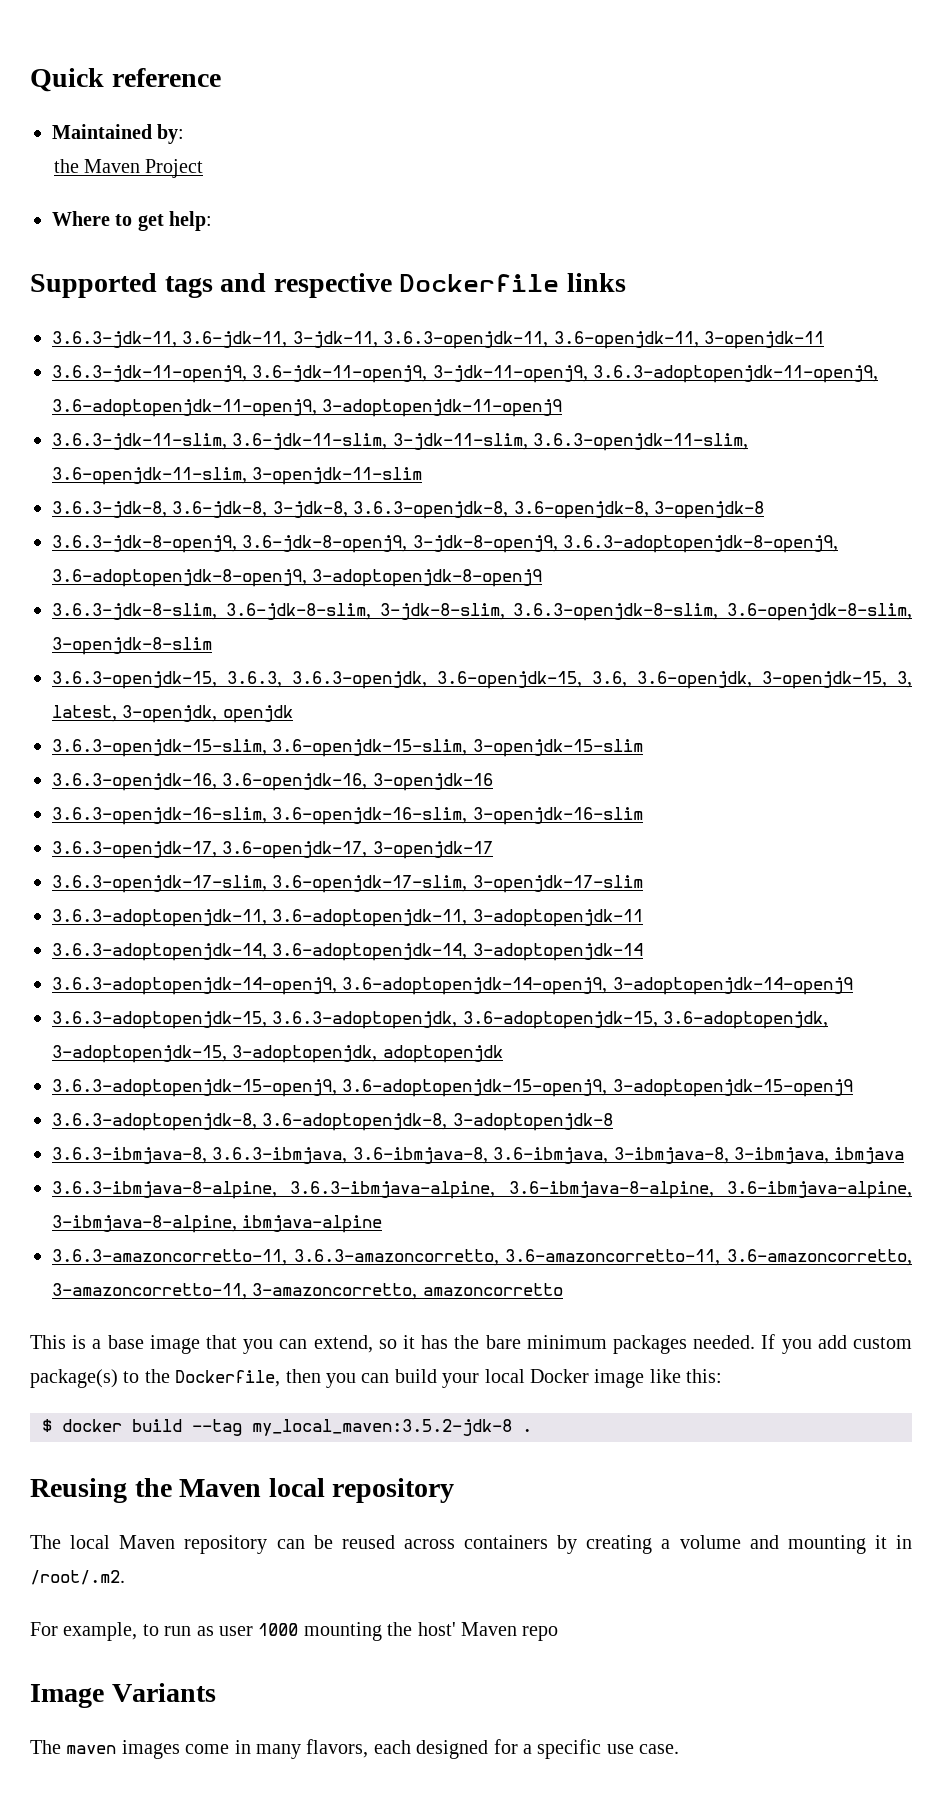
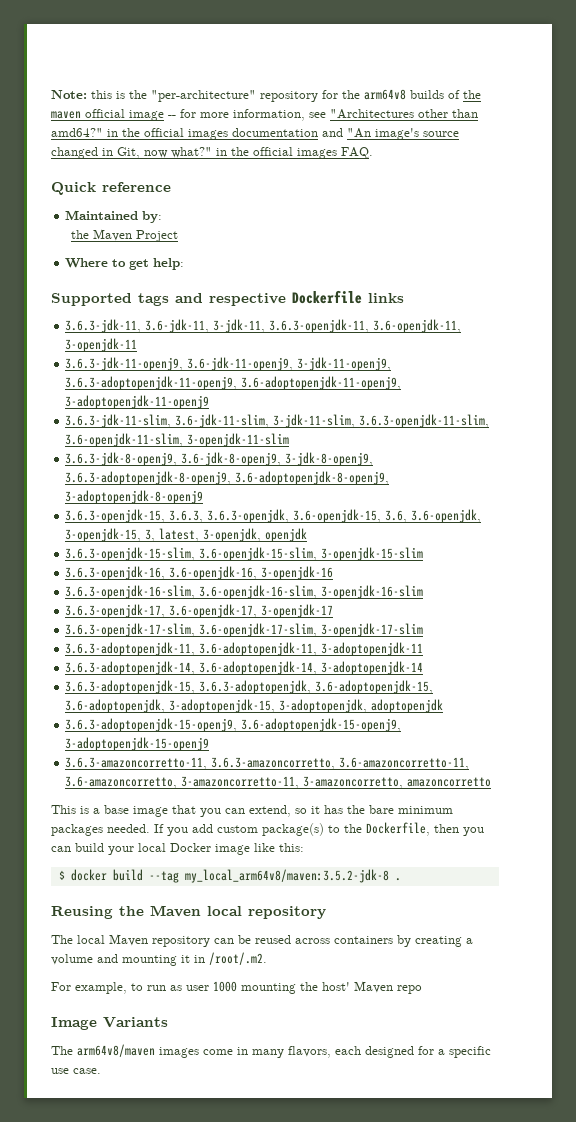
(30, 80) none -> [51,89,481,102] [51,109,478,121] [51,128,459,140] [51,147,373,159] Note: this is the "per-architecture" repository for the arm64v8 builds of the maven official image -- for more information, see "Architectures other than amd64?" in the official images documentation and "An image's source changed in Git, now what?" in the official images FAQ. //
[52,501,764,519] // 3.6.3-jdk-8, 3.6-jdk-8, 3-jdk-8, 3.6.3-openjdk-8, 3.6-openjdk-8, 3-openjdk-8 -> (290, 440) none
[52,603,912,621] [52,637,212,655] // 3.6.3-jdk-8-slim, 3.6-jdk-8-slim, 3-jdk-8-slim, 3.6.3-openjdk-8-slim, 3.6-openjdk-8-slim, 3-openjdk-8-slim -> (204, 497) none
[52,977,853,995] // 3.6.3-adoptopenjdk-14-openj9, 3.6-adoptopenjdk-14-openj9, 3-adoptopenjdk-14-openj9 -> (424, 668) none
[52,1113,613,1131] [52,1147,905,1164] [52,1181,912,1199] [52,1215,383,1233] // 3.6.3-adoptopenjdk-8, 3.6-adoptopenjdk-8, 3-adoptopenjdk-8 // 3.6.3-ibmjava-8, 3.6.3-ibmjava, 3.6-ibmjava-8, 3.6-ibmjava, 3-ibmjava-8, 3-ibmjava, ibmjava // 3.6.3-ibmjava-8-alpine, 3.6.3-ibmjava-alpine, 3.6-ibmjava-8-alpine, 3.6-ibmjava-alpine, 3-ibmjava-8-alpine, ibmjava-alpine -> (210, 744) none
[252,1419,512,1436] my_local_maven:3.5.2-jdk-8 -> [184,869,389,883] my_local_arm64v8/maven:3.5.2-jdk-8
[66,1745,117,1754] maven -> [77,1044,155,1057] arm64v8/maven

